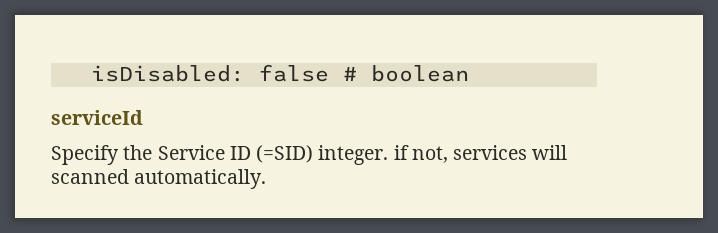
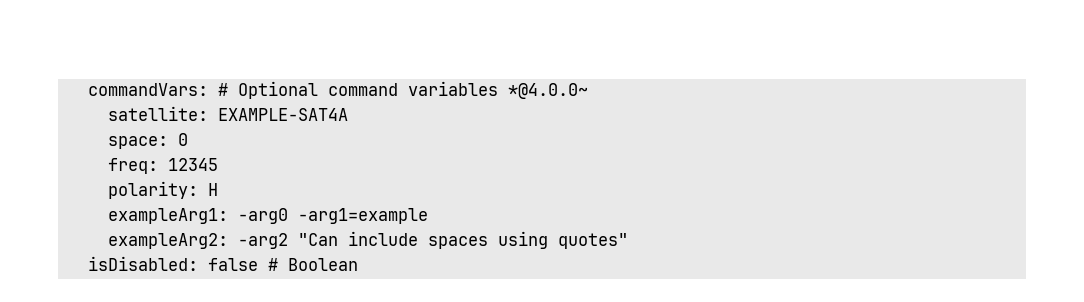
[90,64,469,82] [51,110,143,125] [51,145,568,165] [51,169,267,189] isDisabled: false # boolean // serviceId // Specify the Service ID (=SID) integer. if not, services will scanned automatically. -> [87,81,588,99] [107,106,348,121] [107,133,188,149] [107,158,218,174] [107,181,218,199] [107,208,428,224] [107,231,628,249] [87,256,358,271] commandVars: # Optional command variables *@4.0.0~ // satellite: EXAMPLE-SAT4A // space: 0 // freq: 12345 // polarity: H // exampleArg1: -arg0 -arg1=example // exampleArg2: -arg2 "Can include spaces using quotes" // isDisabled: false # Boolean

